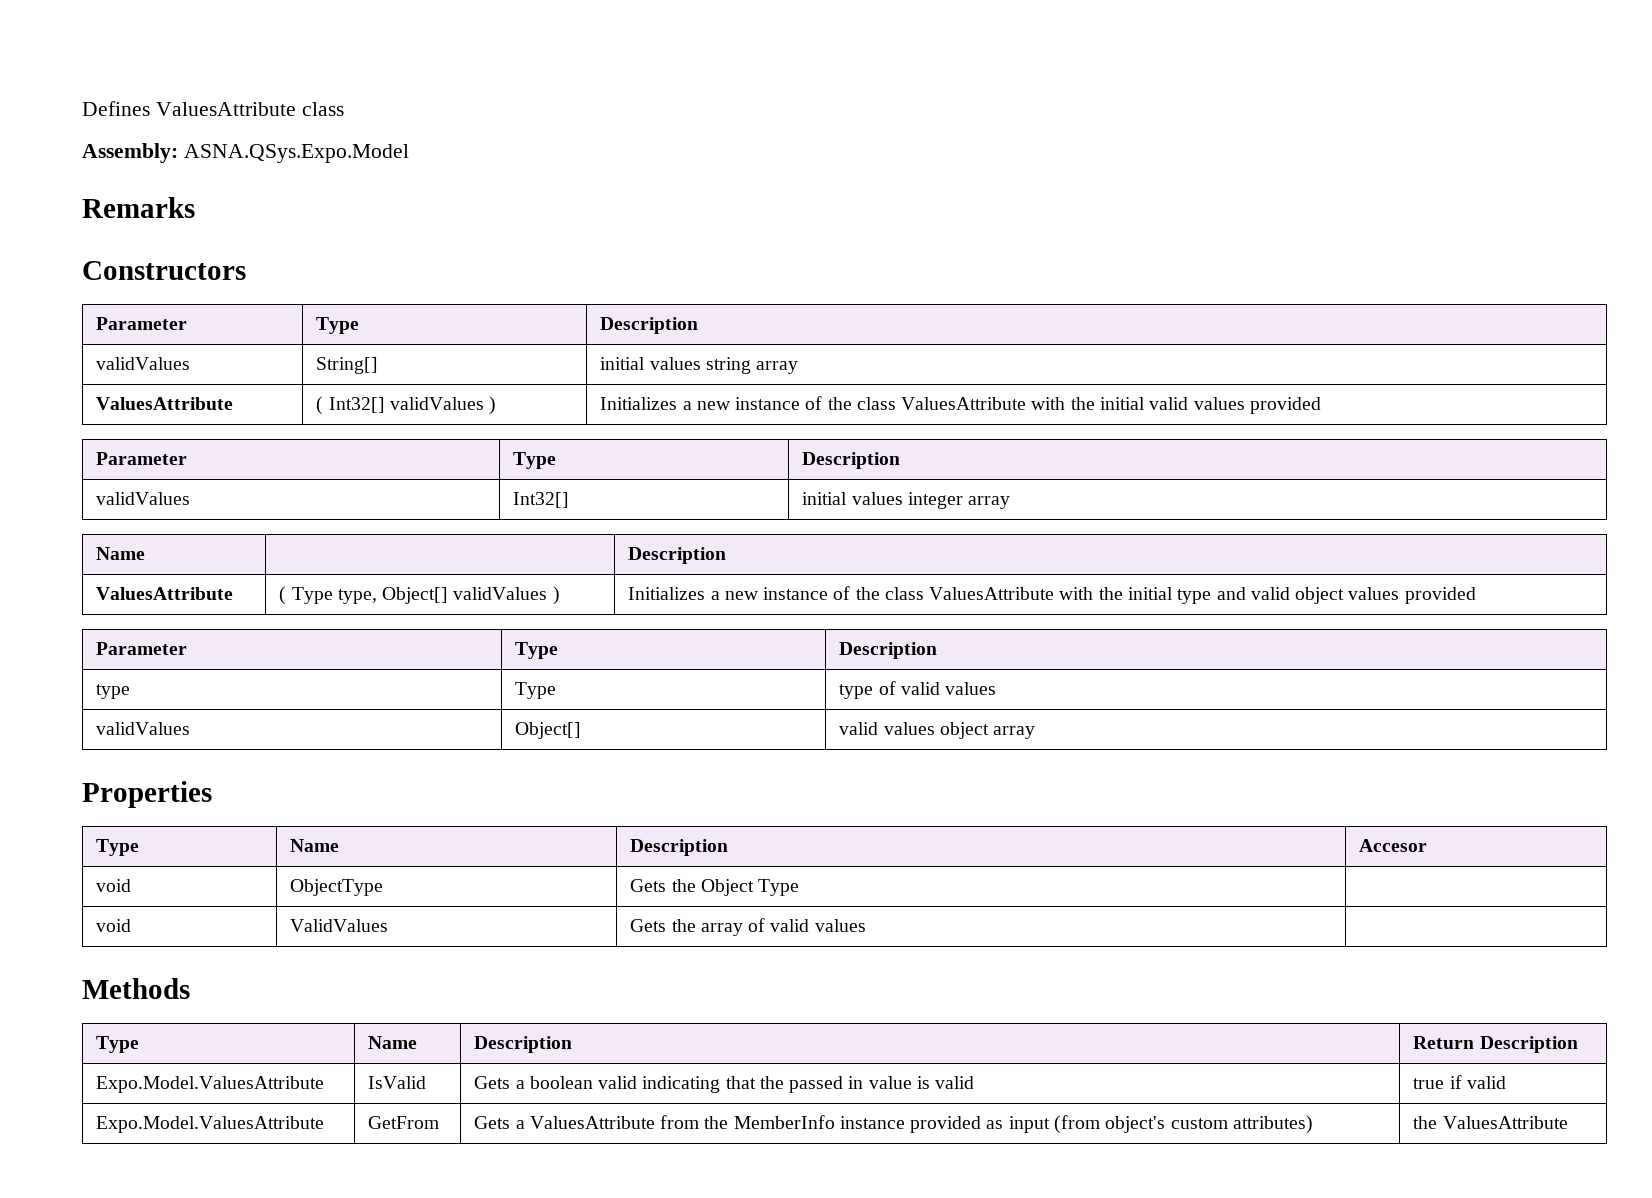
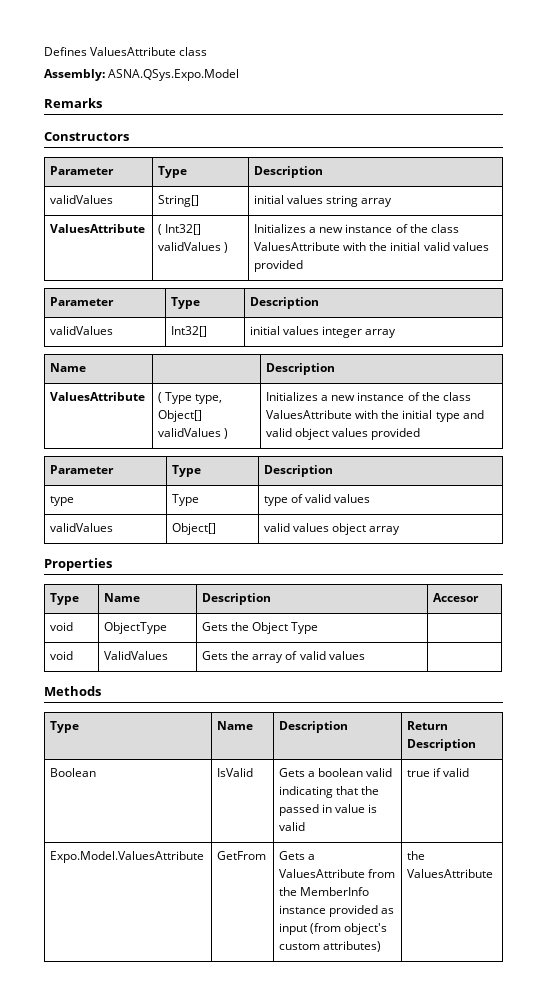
[96,1076,325,1093] Expo.Model.ValuesAttribute -> [50,768,97,777] Boolean

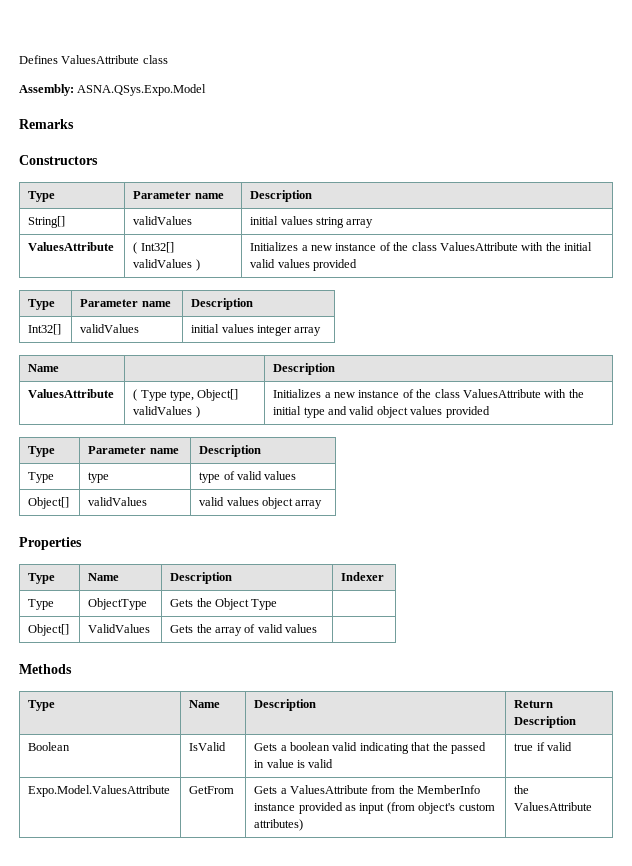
[50,166,115,175] [158,166,188,178] [254,166,324,178] [50,195,114,204] [158,195,200,207] Parameter | Type | Description // validValues | String[] -> [28,191,56,202] [133,191,224,199] [250,190,313,202] [28,216,66,228] [133,216,193,225] Type | Parameter name | Description // String[] | validValues
[50,297,115,306] [171,297,201,309] [250,297,320,309] [50,326,114,335] [171,326,208,337] Parameter | Type | Description // validValues | Int32[] -> [28,299,56,310] [80,299,171,307] [191,298,254,310] [28,324,62,335] [80,324,140,333] Type | Parameter name | Description // Int32[] | validValues
[50,465,115,474] [172,465,202,477] [264,465,334,477] [50,496,75,506] [172,494,200,506] Parameter | Type | Description // type | Type -> [28,446,56,457] [88,446,179,454] [199,445,262,457] [28,472,55,483] [88,472,110,483] Type | Parameter name | Description // Type | type
[50,523,114,532] [172,523,217,535] validValues | Object[] -> [28,497,70,509] [88,497,148,506] Object[] | validValues
[433,593,480,602] [50,622,74,631] Accesor // void -> [341,572,385,581] [28,599,55,610] Indexer // Type
[50,651,74,660] void -> [28,624,70,636] Object[]

